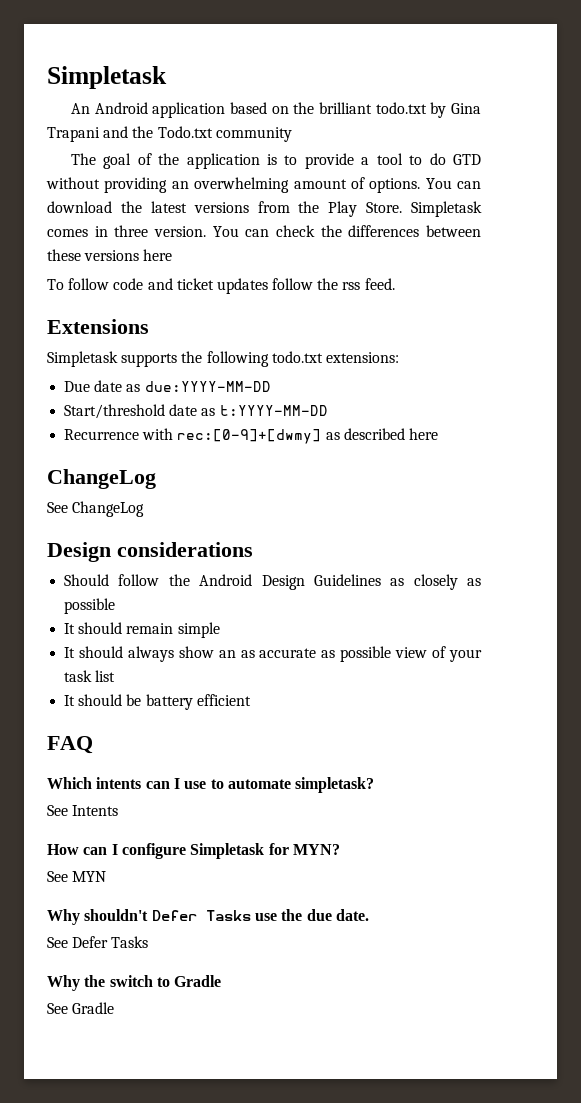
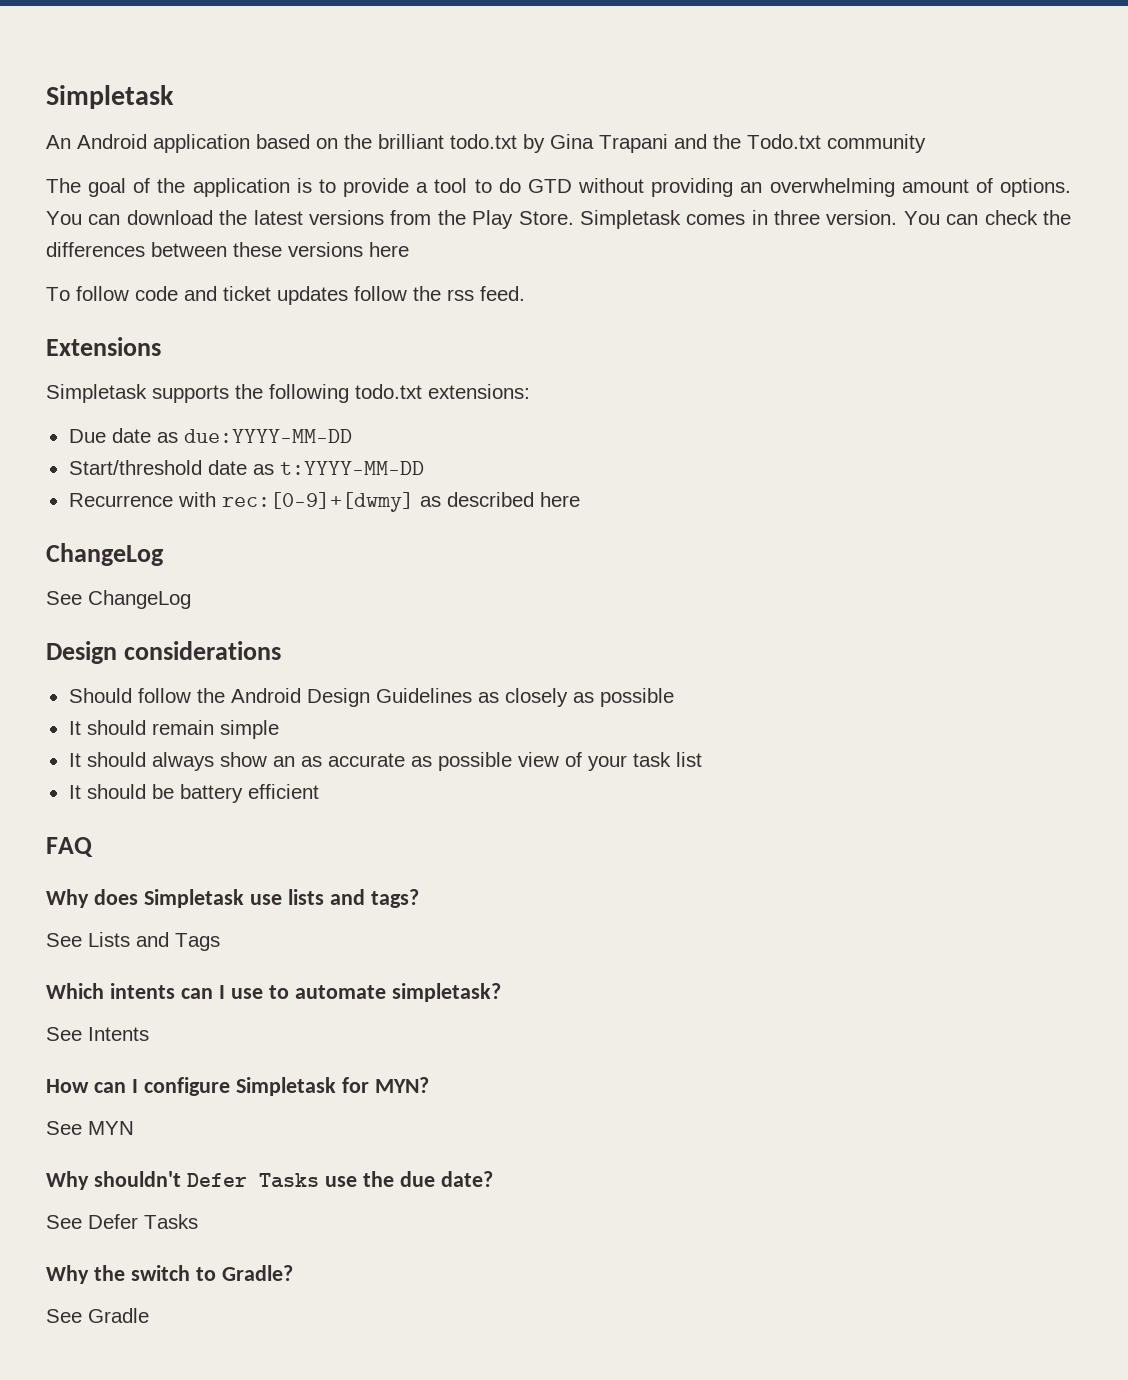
(93, 745) none -> [46,889,419,908] [46,932,220,951] // Why does Simpletask use lists and tags? // See Lists and Tags
[335,909,369,921] date. -> [440,1171,493,1187] date?
[174,975,222,987] Gradle -> [221,1265,293,1281] Gradle?

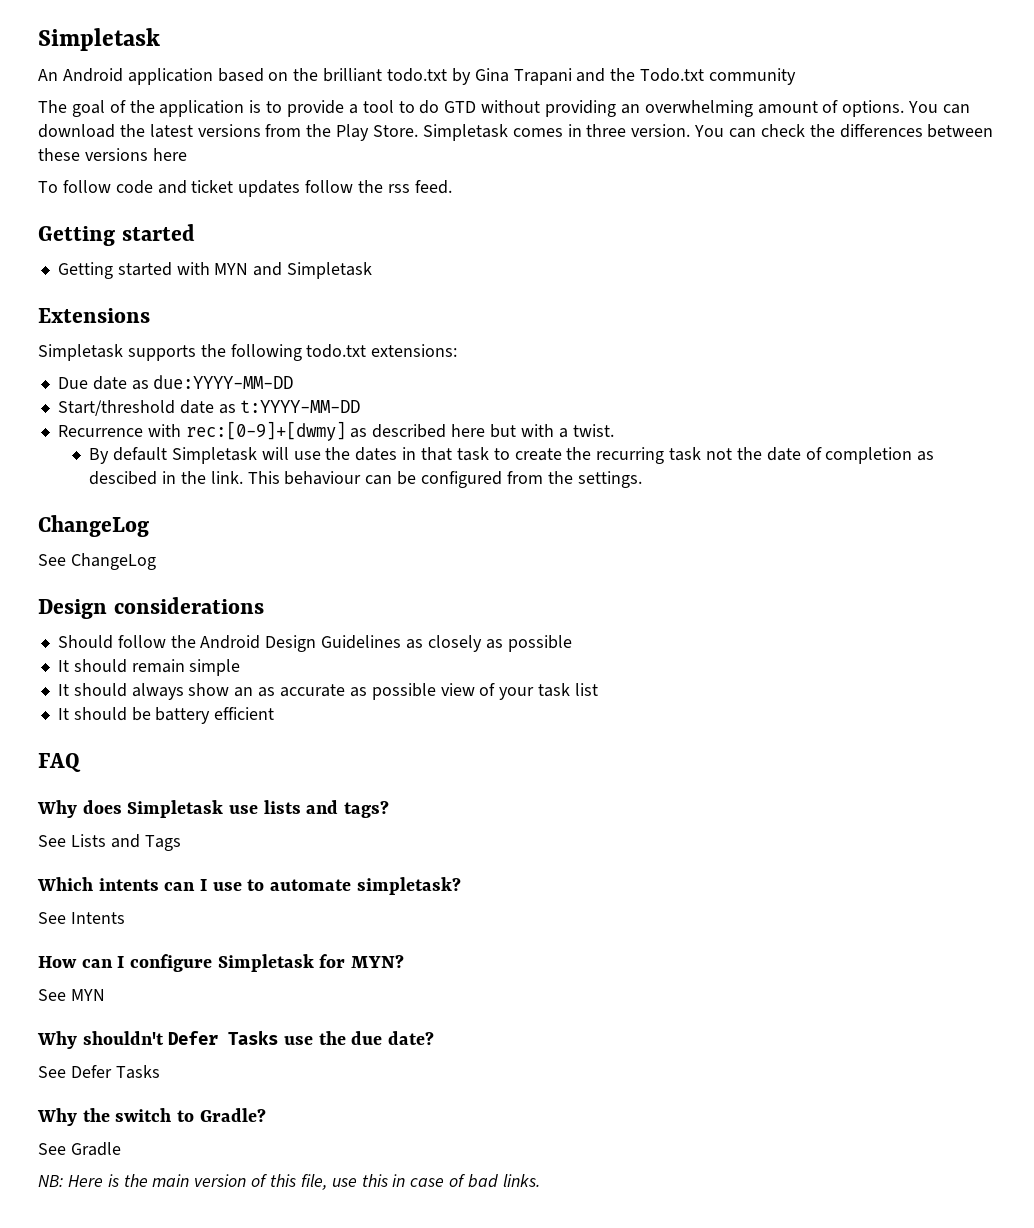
(525, 293) none -> [38,224,195,246] [57,262,373,279] // Getting started // Getting started with MYN and Simpletask
(580, 499) none -> [489,424,614,438] [89,447,935,464] [89,471,642,488] but with a twist. // By default Simpletask will use the dates in that task to create the recurring task not the date of completion as descibed in the link. This behaviour can be configured from the settings.
(149, 1315) none -> [38,1174,540,1190] // NB: Here is the main version of this file, use this in case of bad links.

